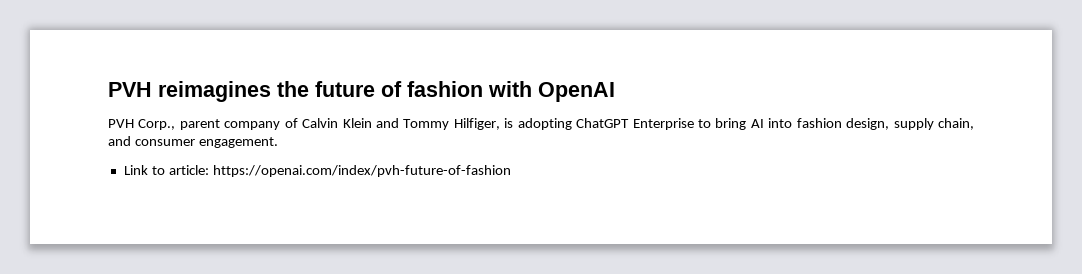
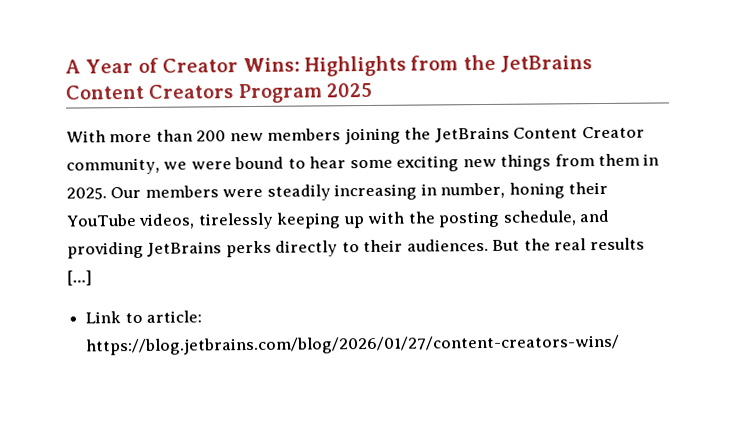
[108,81,615,102] [108,118,975,130] [108,136,278,148] PVH reimagines the future of fashion with OpenAI // PVH Corp., parent company of Calvin Klein and Tommy Hilfiger, is adopting ChatGPT Enterprise to bring AI into fashion design, supply chain, and consumer engagement. -> [65,54,593,77] [65,82,373,104] [66,126,645,145] [66,153,660,175] [66,181,609,201] [66,209,611,230] [67,237,645,259] [67,270,92,286] A Year of Creator Wins: Highlights from the JetBrains Content Creators Program 2025 // With more than 200 new members joining the JetBrains Content Creator community, we were bound to hear some exciting new things from them in 2025. Our members were steadily increasing in number, honing their YouTube videos, tirelessly keeping up with the posting schedule, and providing JetBrains perks directly to their audiences. But the real results […]
[212,165,511,177] https://openai.com/index/pvh-future-of-fashion -> [85,334,621,356] https://blog.jetbrains.com/blog/2026/01/27/content-creators-wins/

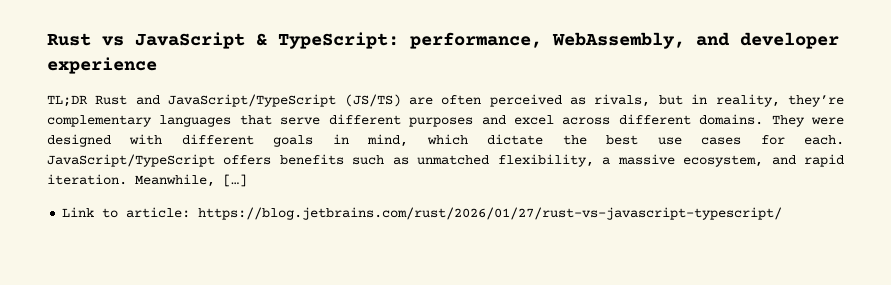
[65,54,593,77] [65,82,373,104] [66,126,645,145] [66,153,660,175] [66,181,609,201] [66,209,611,230] [67,237,645,259] A Year of Creator Wins: Highlights from the JetBrains Content Creators Program 2025 // With more than 200 new members joining the JetBrains Content Creator community, we were bound to hear some exciting new things from them in 2025. Our members were steadily increasing in number, honing their YouTube videos, tirelessly keeping up with the posting schedule, and providing JetBrains perks directly to their audiences. But the real results -> [47,32,839,49] [47,57,157,74] [47,94,844,107] [47,114,844,127] [47,134,844,147] [47,154,845,167] [47,174,215,187] Rust vs JavaScript & TypeScript: performance, WebAssembly, and developer experience // TL;DR Rust and JavaScript/TypeScript (JS/TS) are often perceived as rivals, but in reality, they’re complementary languages that serve different purposes and excel across different domains. They were designed with different goals in mind, which dictate the best use cases for each. JavaScript/TypeScript offers benefits such as unmatched flexibility, a massive ecosystem, and rapid iteration. Meanwhile,
[85,334,621,356] https://blog.jetbrains.com/blog/2026/01/27/content-creators-wins/ -> [198,207,783,220] https://blog.jetbrains.com/rust/2026/01/27/rust-vs-javascript-typescript/

